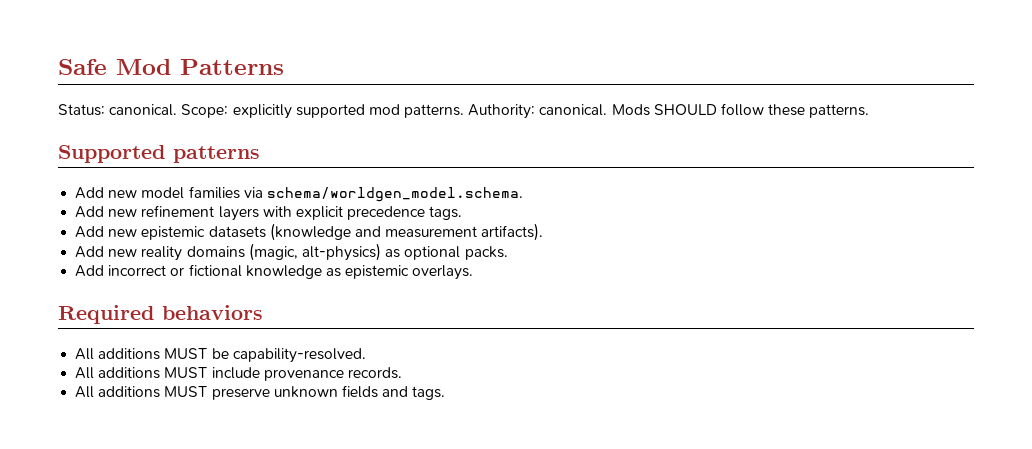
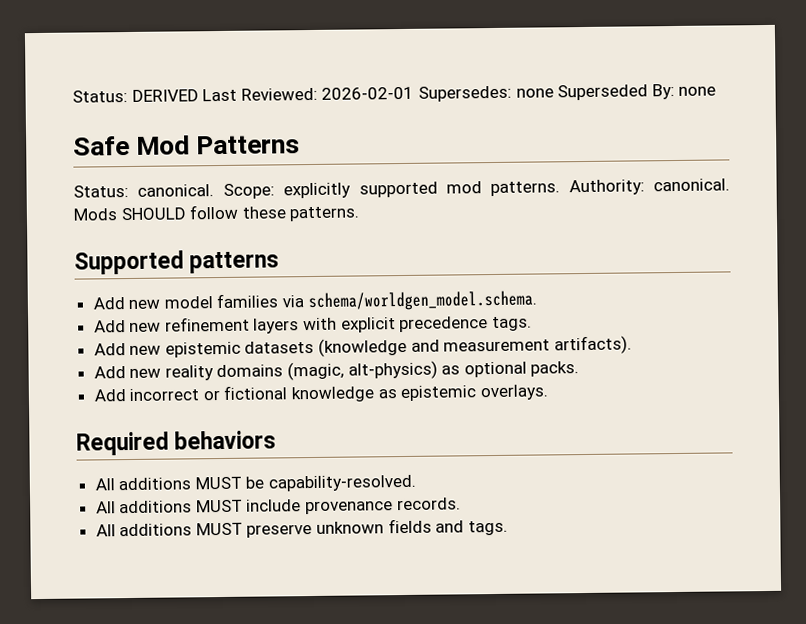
(58, 67) none -> [72,84,717,103] Status: DERIVED Last Reviewed: 2026-02-01 Supersedes: none Superseded By: none //

